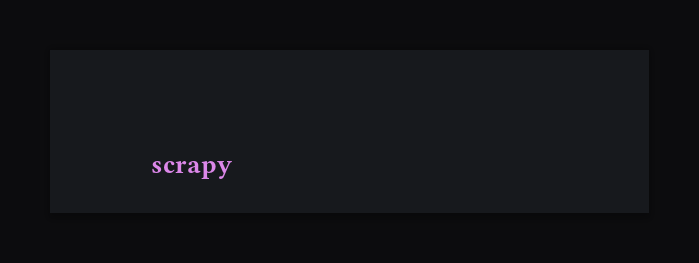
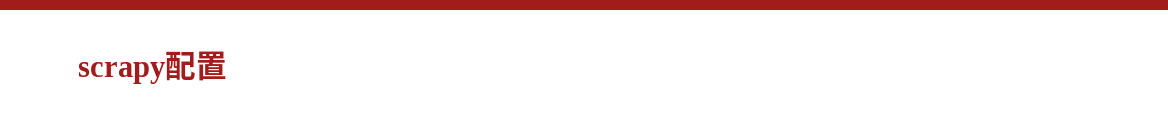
(232, 170) none -> [165,51,227,81] 配置

